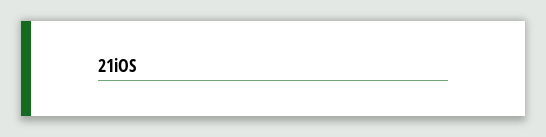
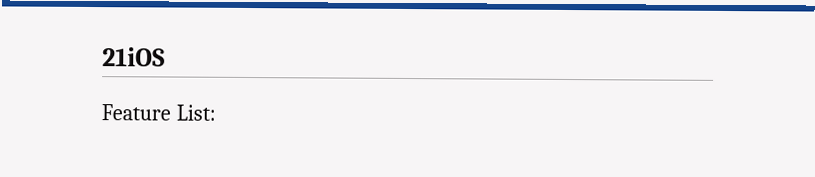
(136, 65) none -> [101,104,216,121] // Feature List:

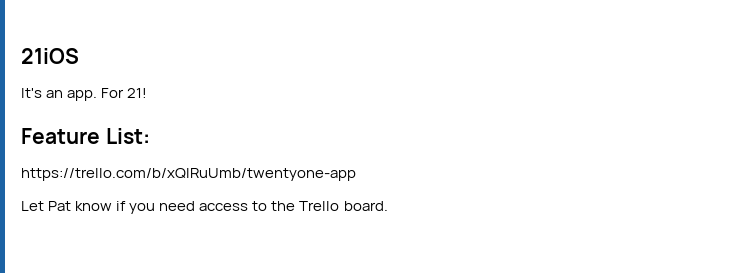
[101,104,216,121] Feature List: -> [21,88,148,101] [21,128,150,144] [21,168,356,181] [21,201,388,214] It's an app. For 21! // Feature List: // https://trello.com/b/xQlRuUmb/twentyone-app // Let Pat know if you need access to the Trello board.

